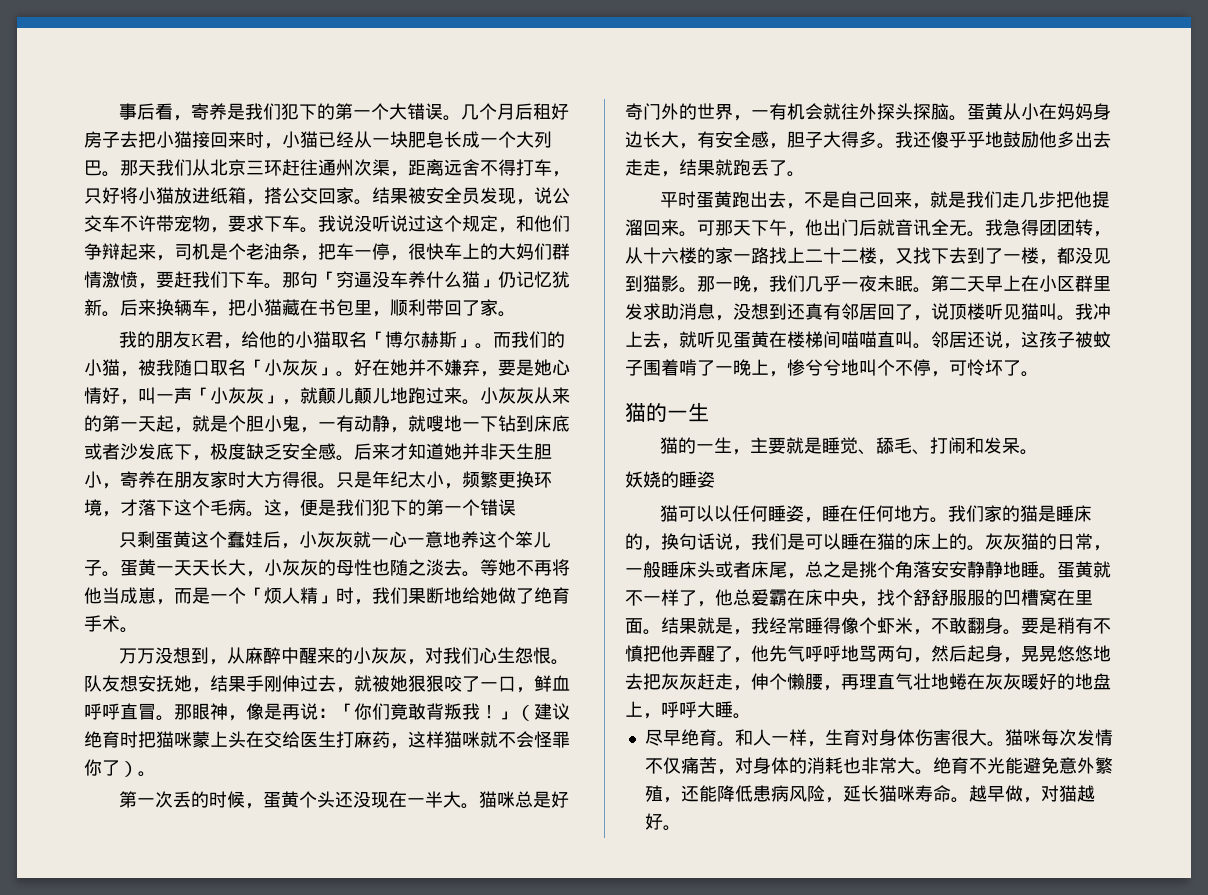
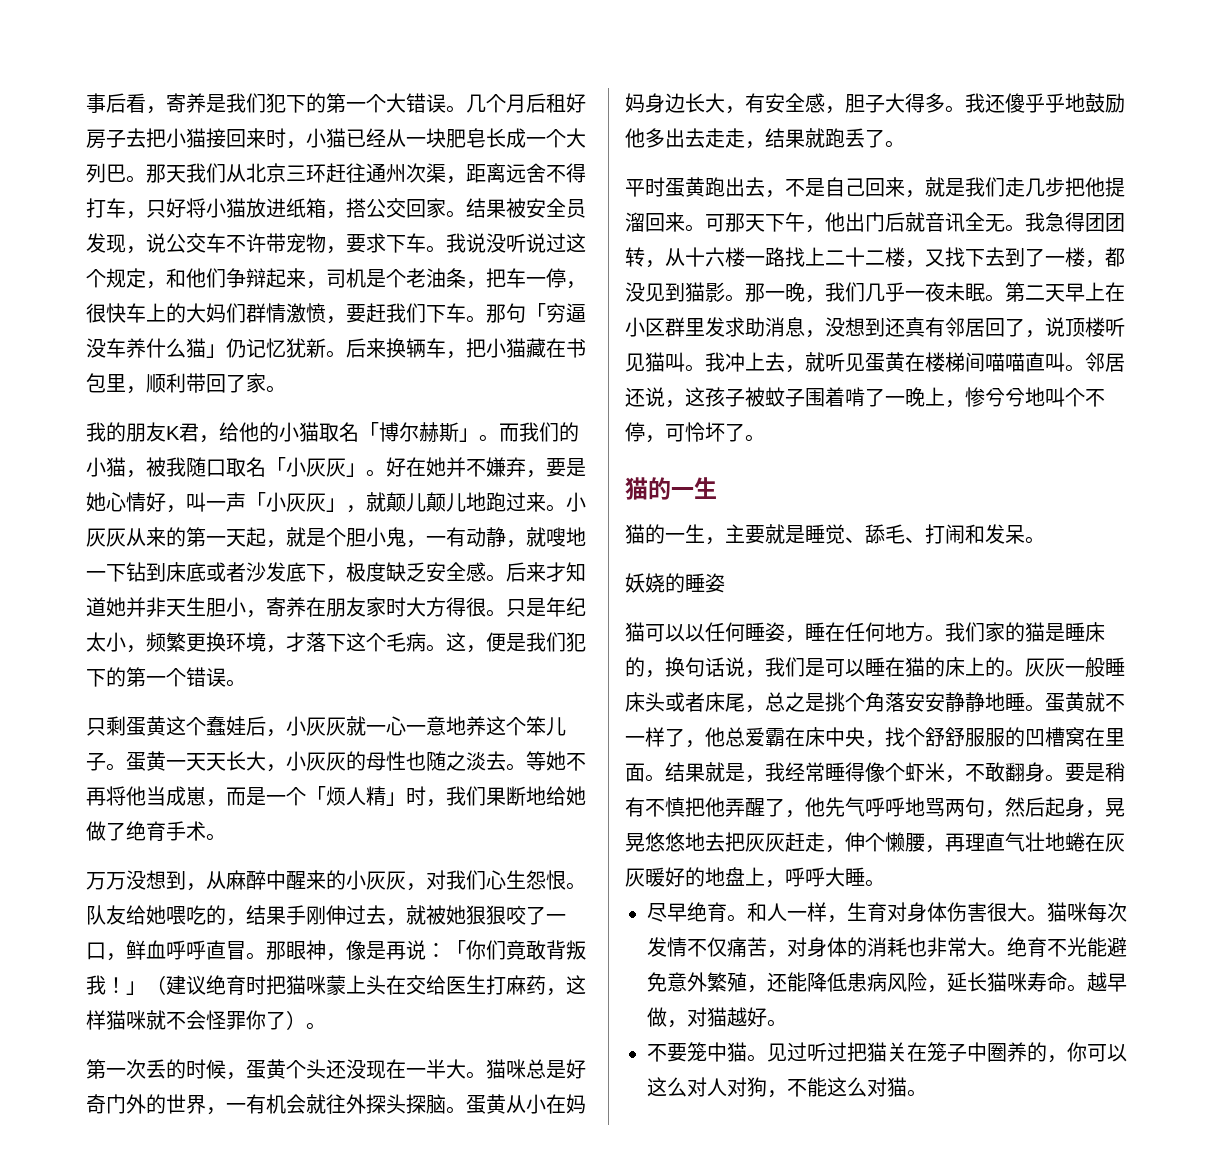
(516, 507) none -> [226,679,246,687] 。
[120,675,192,692] 想安抚她 -> [126,905,226,925] 给她喂吃的
[697,247,733,264] 的家 -> (745, 257) none
[1021,533,1111,551] 猫的日常， -> (1065, 667) none
(681, 828) none -> [647,1042,1127,1063] [647,1077,927,1098] // 不要笼中猫。见过听过把猫关在笼子中圈养的，你可以这么对人对狗，不能这么对猫。

